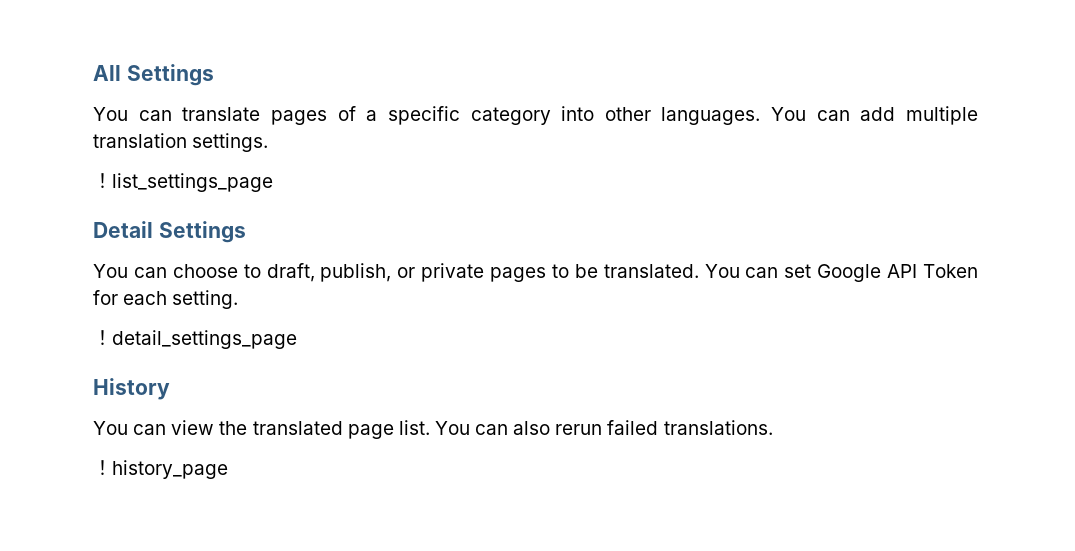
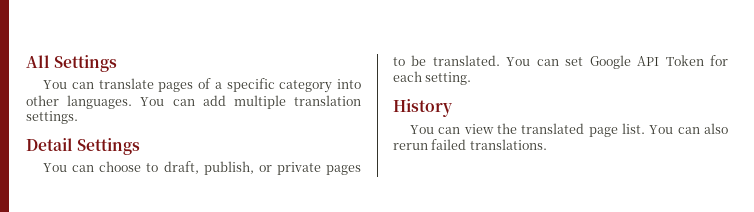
[93,173,273,192] // ！list_settings_page -> (78, 117) none
[93,330,297,349] // ！detail_settings_page -> (472, 78) none
[93,460,228,479] // ！history_page -> (547, 144) none

